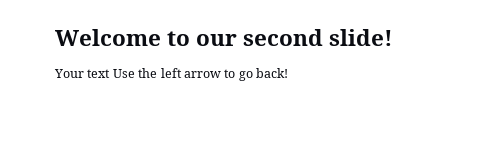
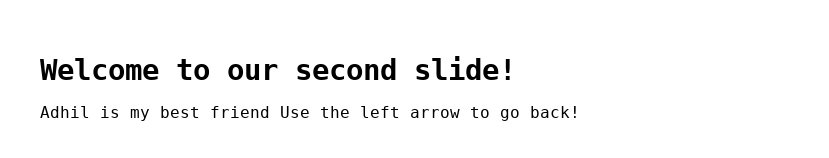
[54,69,111,78] Your text -> [40,106,270,121] Adhil is my best friend

